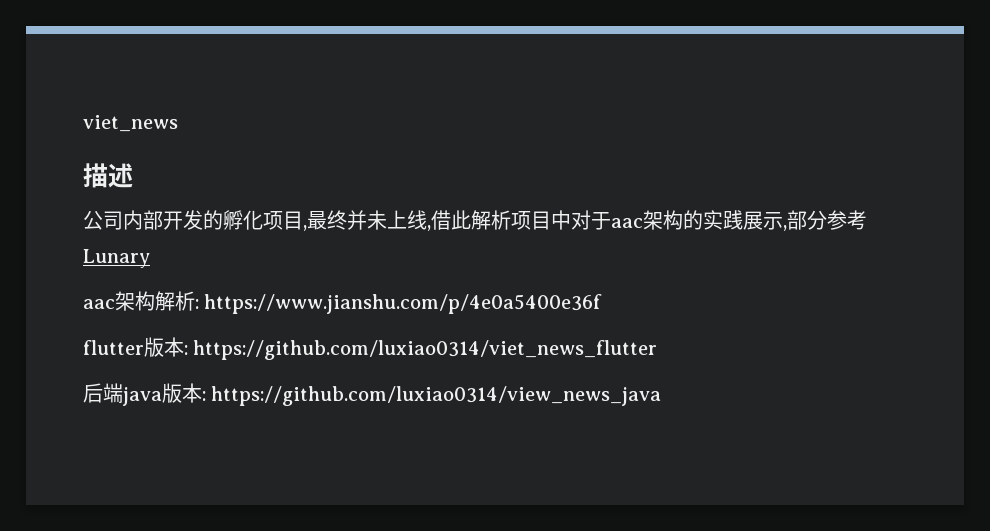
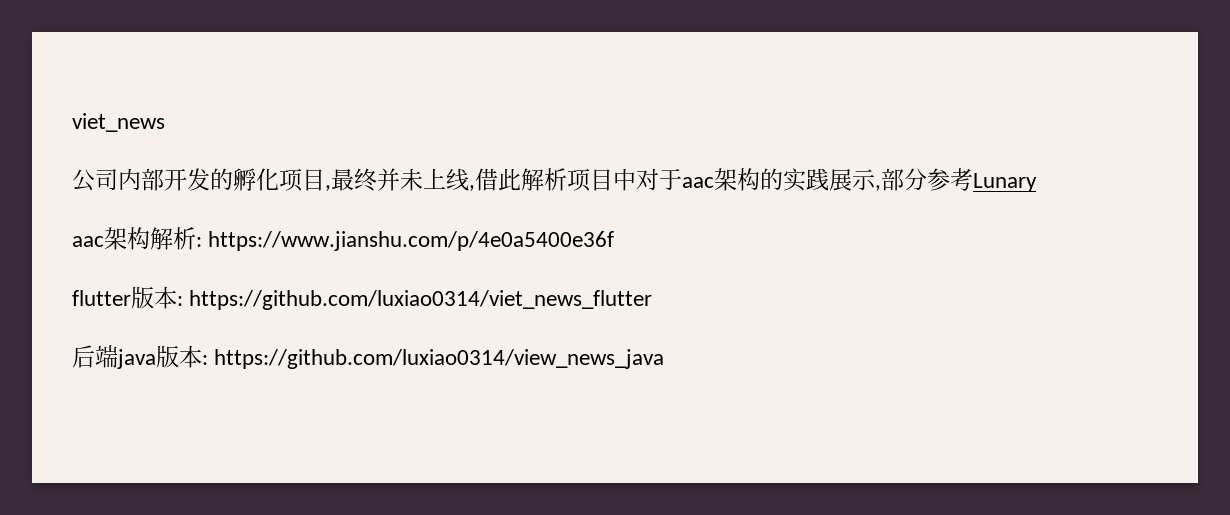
[83,163,133,188] // 描述 -> (165, 122) none

